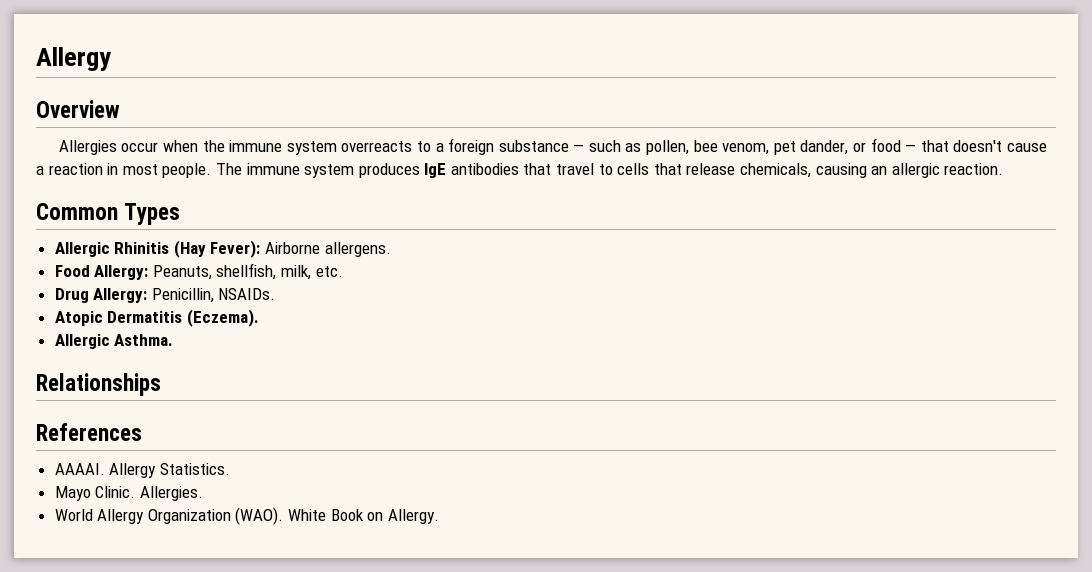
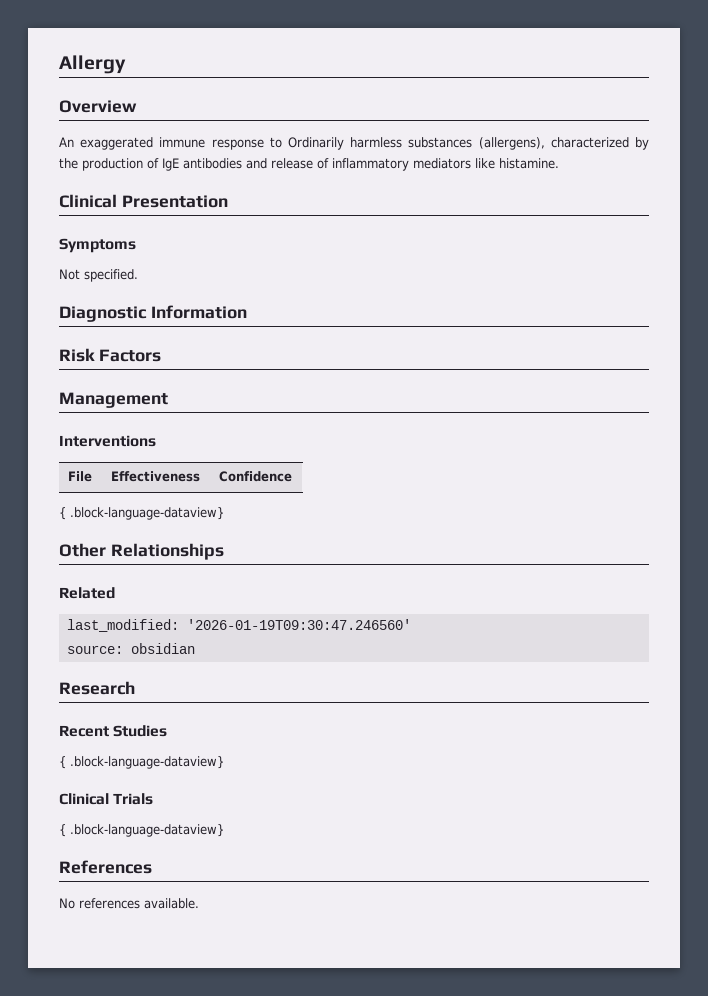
[58,138,1047,155] [36,163,1004,178] [36,203,181,225] [54,240,391,258] [54,263,343,280] [54,288,276,303] [54,309,259,327] [54,334,174,349] [36,373,161,396] [36,423,142,441] [54,463,230,478] [54,486,203,501] [54,507,439,525] Allergies occur when the immune system overreacts to a foreign substance — such as pollen, bee venom, pet dander, or food — that doesn't cause a reaction in most people. The immune system produces IgE antibodies that travel to cells that release chemicals, causing an allergic reaction. // Common Types // Allergic Rhinitis (Hay Fever): Airborne allergens. // Food Allergy: Peanuts, shellfish, milk, etc. // Drug Allergy: Penicillin, NSAIDs. // Atopic Dermatitis (Eczema). // Allergic Asthma. // Relationships // References // AAAAI. Allergy Statistics. // Mayo Clinic. Allergies. // World Allergy Organization (WAO). White Book on Allergy. -> [59,137,649,150] [59,158,559,171] [59,194,228,208] [59,238,136,253] [59,269,138,282] [59,305,247,322] [59,348,161,362] [59,392,168,408] [59,435,156,447] [68,471,93,482] [111,471,201,482] [219,471,293,482] [59,507,224,520] [59,543,224,560] [59,587,115,599] [66,619,411,632] [66,643,195,654] [59,681,135,695] [59,725,168,737] [59,756,224,769] [59,793,154,805] [59,824,224,837] [59,860,152,874] [59,898,199,909] An exaggerated immune response to Ordinarily harmless substances (allergens), characterized by the production of IgE antibodies and release of inflammatory mediators like histamine. // Clinical Presentation // Symptoms // Not specified. // Diagnostic Information // Risk Factors // Management // Interventions // File | Effectiveness | Confidence // { .block-language-dataview} // Other Relationships // Related // last_modified: '2026-01-19T09:30:47.246560' // source: obsidian // Research // Recent Studies // { .block-language-dataview} // Clinical Trials // { .block-language-dataview} // References // No references available.

